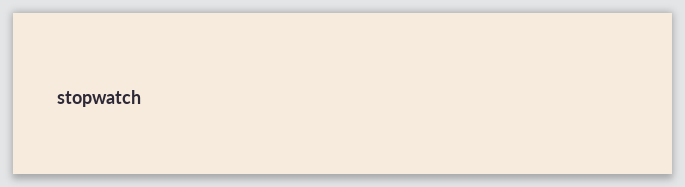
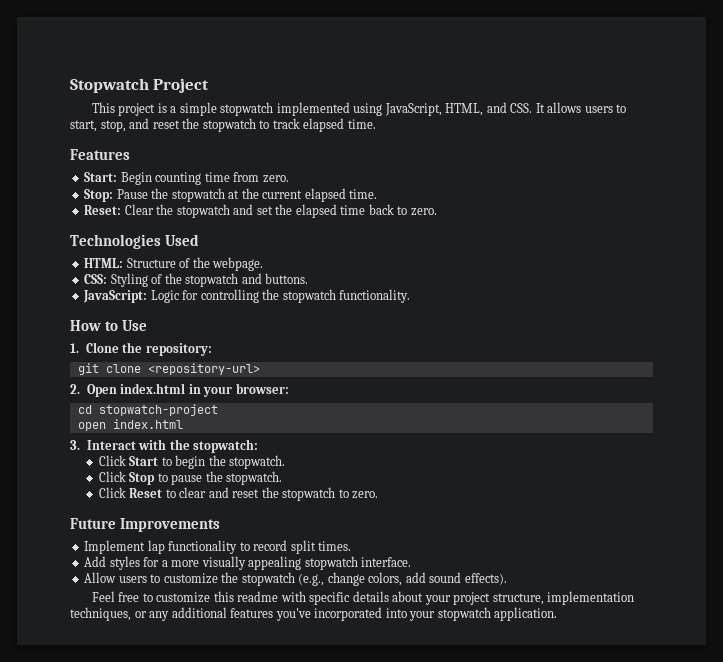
[57,90,141,107] stopwatch -> [70,78,210,93] [91,102,627,116] [70,118,376,132] [70,149,130,160] [84,172,289,185] [84,188,378,202] [84,204,437,218] [70,234,200,249] [84,257,264,271] [84,273,309,287] [83,289,411,303] [70,320,148,331] [70,342,212,356] [77,363,260,375] [70,383,289,397] [77,404,218,416] [77,419,183,431] [70,439,259,453] [98,455,286,469] [98,471,283,485] [98,487,379,501] [70,518,221,532] [84,540,352,554] [84,556,412,570] [84,572,507,586] [91,591,635,605] [70,607,558,621] Stopwatch Project // This project is a simple stopwatch implemented using JavaScript, HTML, and CSS. It allows users to start, stop, and reset the stopwatch to track elapsed time. // Features // Start: Begin counting time from zero. // Stop: Pause the stopwatch at the current elapsed time. // Reset: Clear the stopwatch and set the elapsed time back to zero. // Technologies Used // HTML: Structure of the webpage. // CSS: Styling of the stopwatch and buttons. // JavaScript: Logic for controlling the stopwatch functionality. // How to Use // 1. Clone the repository: // git clone <repository-url> // 2. Open index.html in your browser: // cd stopwatch-project // open index.html // 3. Interact with the stopwatch: // Click Start to begin the stopwatch. // Click Stop to pause the stopwatch. // Click Reset to clear and reset the stopwatch to zero. // Future Improvements // Implement lap functionality to record split times. // Add styles for a more visually appealing stopwatch interface. // Allow users to customize the stopwatch (e.g., change colors, add sound effects). // Feel free to customize this readme with specific details about your project structure, implementation techniques, or any additional features you've incorporated into your stopwatch application.

